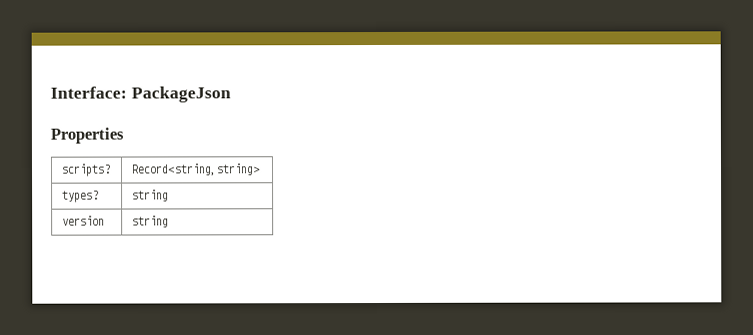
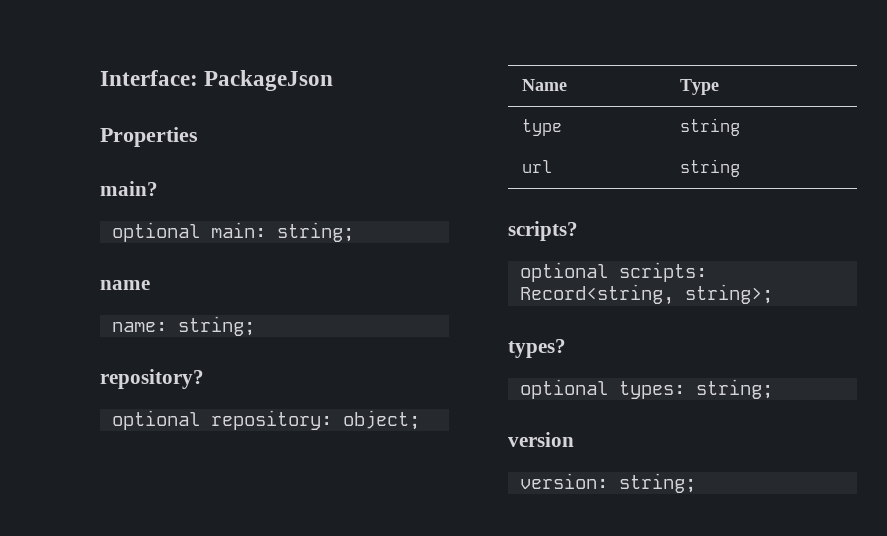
[60,163,111,177] [130,163,262,177] [61,190,99,203] [131,189,169,202] [61,215,105,226] [131,215,169,228] // scripts? | Record<string, string> // types? | string // version | string -> [100,181,158,196] [112,222,354,242] [100,280,150,290] [112,316,255,336] [100,369,204,389] [112,410,420,430] [522,79,568,91] [680,79,720,95] [522,119,563,136] [680,118,741,136] [522,160,553,173] [680,159,741,177] [508,221,578,241] [520,262,707,282] [520,284,773,305] [508,339,566,358] [520,379,773,399] [508,432,574,447] [520,473,696,493] // main? // optional main: string; // name // name: string; // repository? // optional repository: object; // Name | Type // type | string // url | string // scripts? // optional scripts: Record<string, string>; // types? // optional types: string; // version // version: string;

